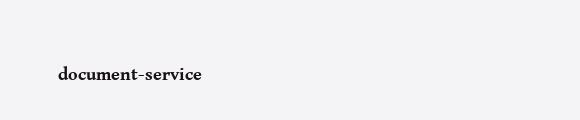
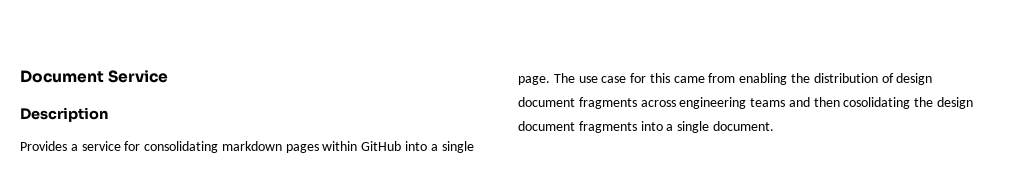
[58,66,202,80] document-service -> [20,70,169,83] [20,107,108,122] [20,141,474,153] [518,73,933,85] [518,97,974,109] [518,121,774,133] Document Service // Description // Provides a service for consolidating markdown pages within GitHub into a single page. The use case for this came from enabling the distribution of design document fragments across engineering teams and then cosolidating the design document fragments into a single document.

